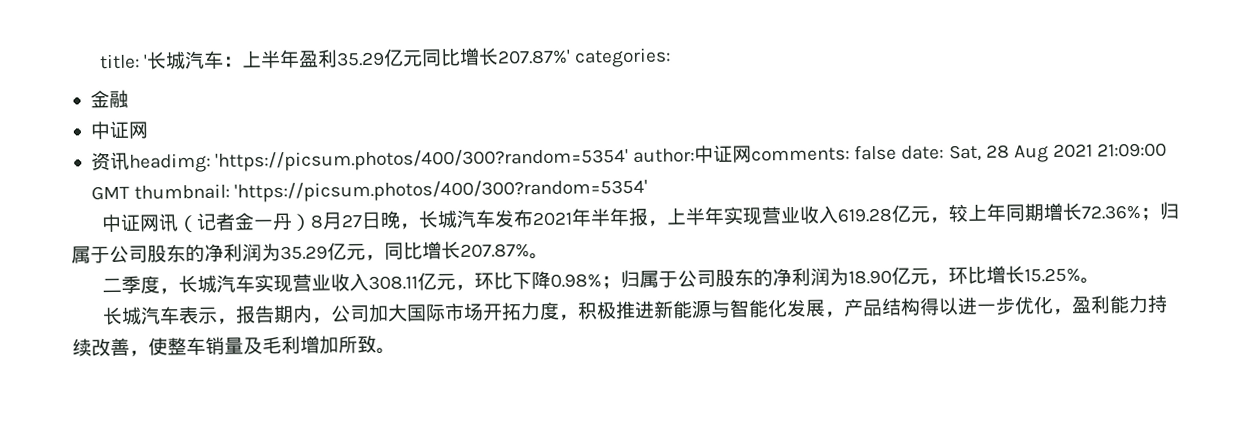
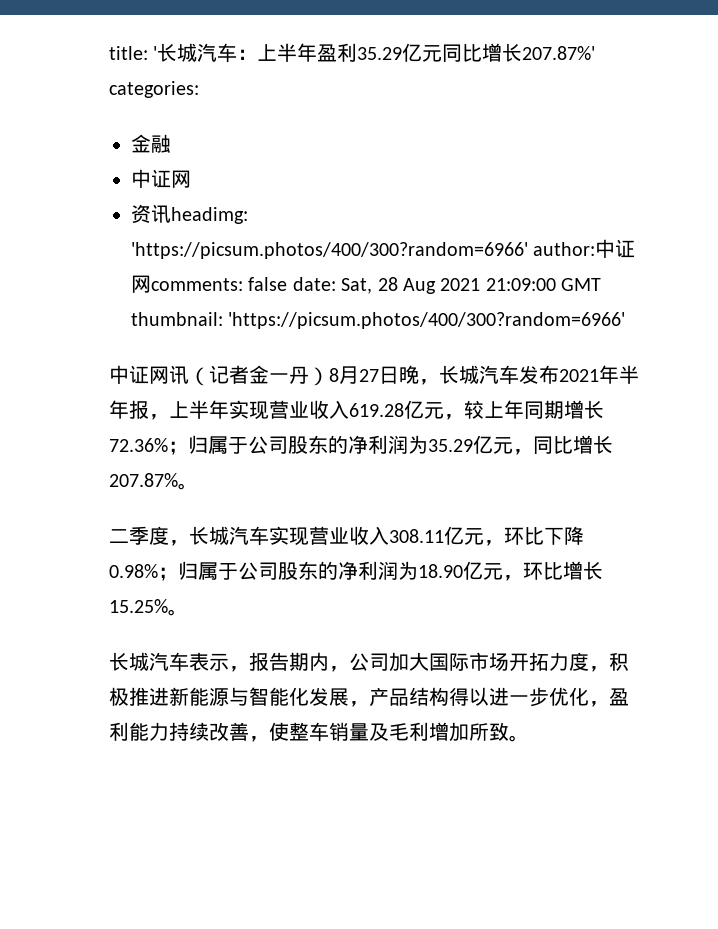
[215,147,630,172] 'https://picsum.photos/400/300?random=5354' -> [131,242,528,259] 'https://picsum.photos/400/300?random=6966'
[234,178,649,203] 'https://picsum.photos/400/300?random=5354' -> [228,312,626,329] 'https://picsum.photos/400/300?random=6966'

